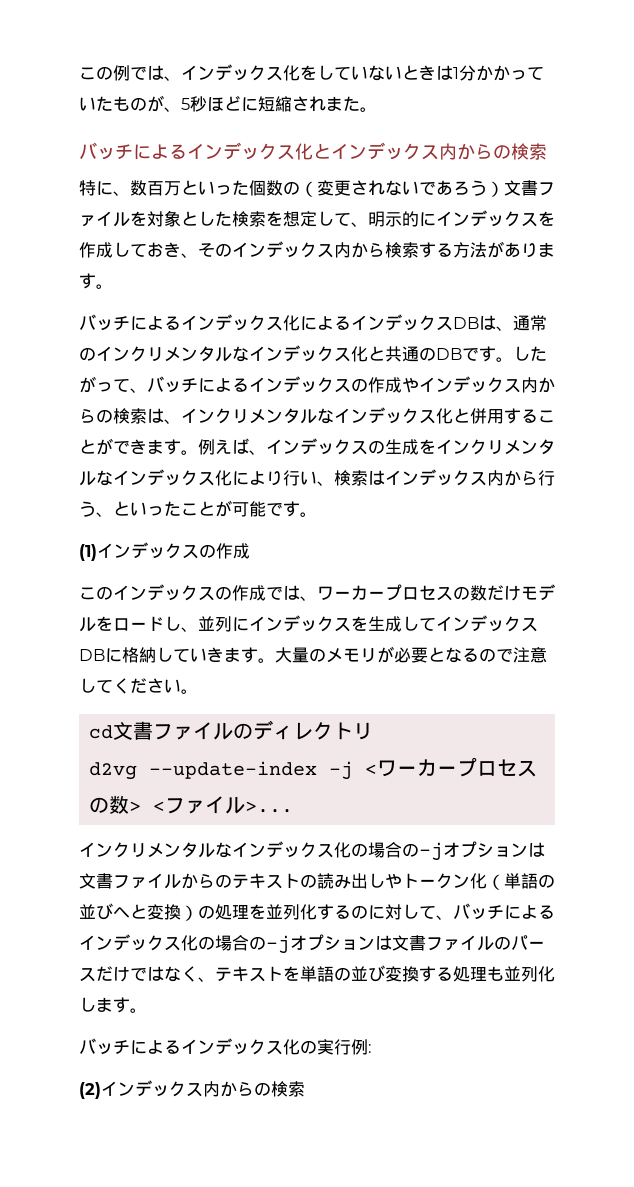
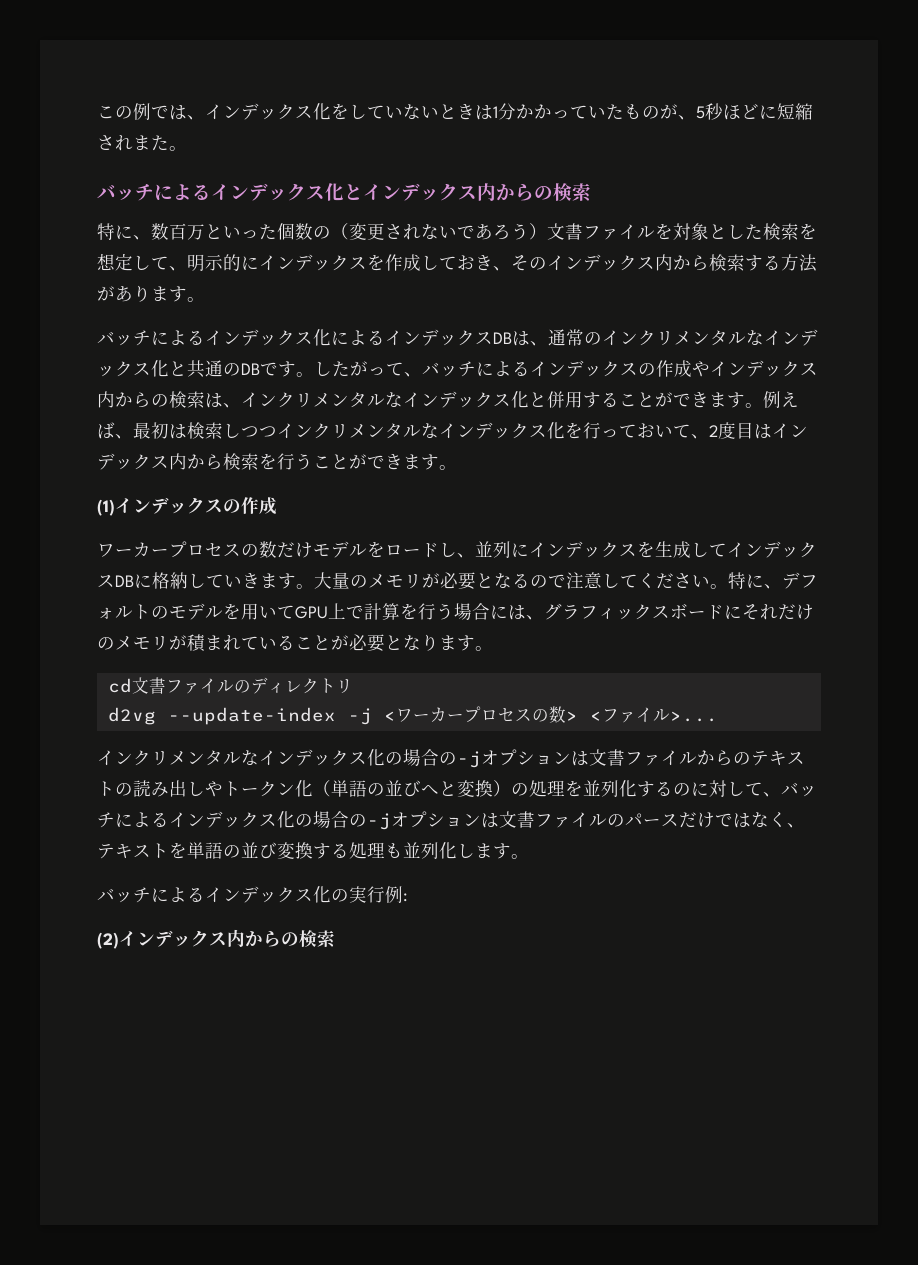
[266,438,555,455] [79,469,368,486] インデックスの生成をインクリメンタルなインデックス化により行い、検索 -> [133,422,754,439] 最初は検索しつつインクリメンタルなインデックス化を行っておいて、2度目
[538,470,555,486] [79,500,283,517] 行う、といったことが可能で -> [223,453,421,470] 検索を行うことができま
[79,584,317,601] このインデックスの作成では、 -> (277, 506) none
(198, 691) none -> [728,572,818,590] [97,603,814,620] [97,634,493,652] 特に、デフォルトのモデルを用いてGPU上で計算を行う場合には、グラフィックスボードにそれだけのメモリが積まれていることが必要となります。

